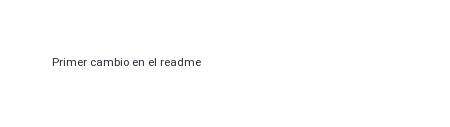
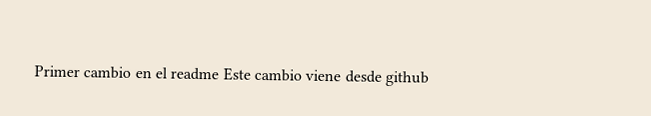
(202, 62) none -> [222,67,429,87] Este cambio viene desde github

